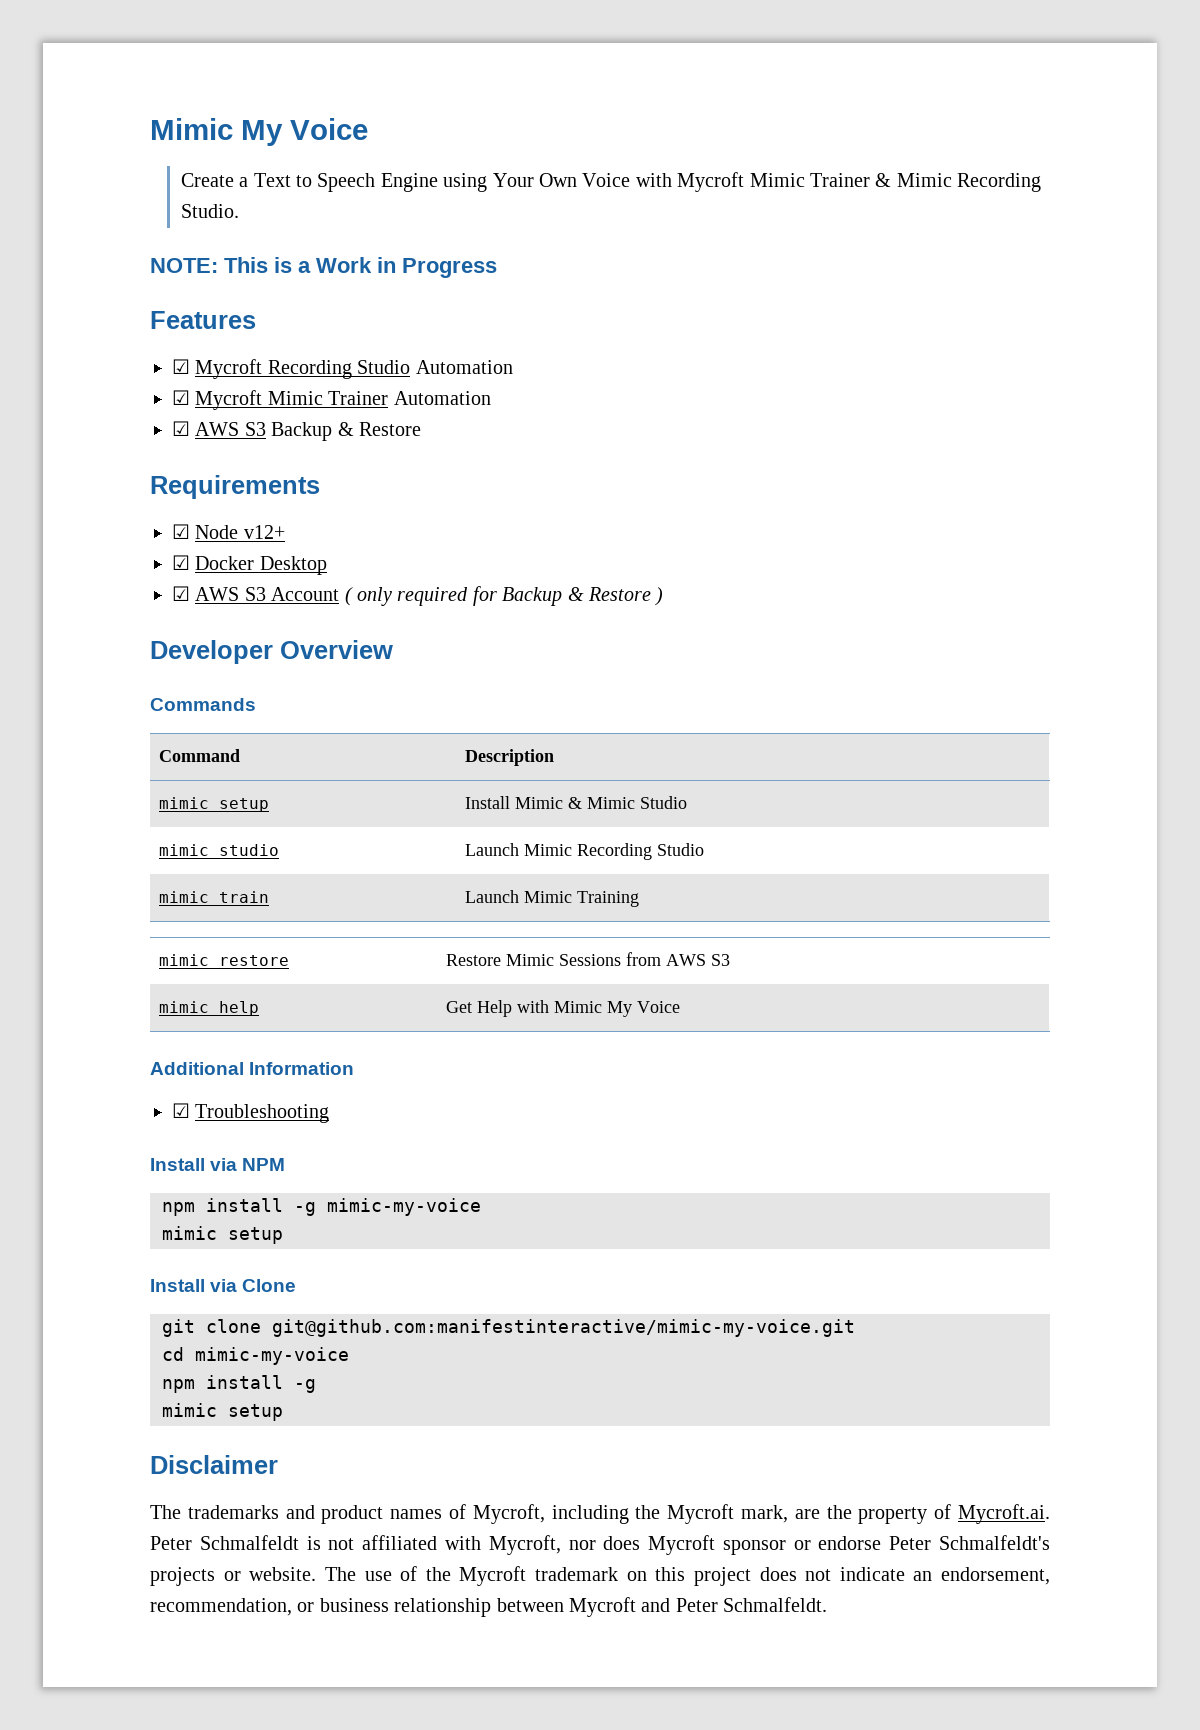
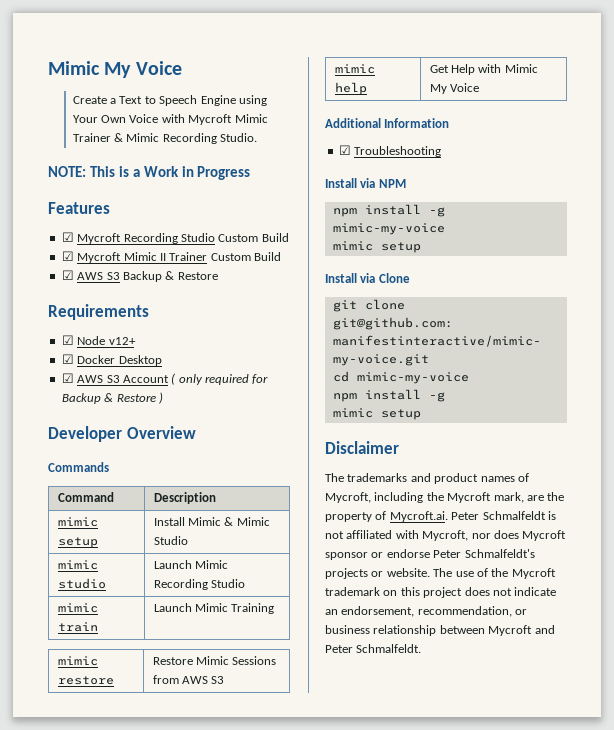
[415,360,513,374] Automation -> [218,233,289,242] Custom Build
[328,391,491,405] Trainer Automation -> [159,252,281,261] II Trainer Custom Build

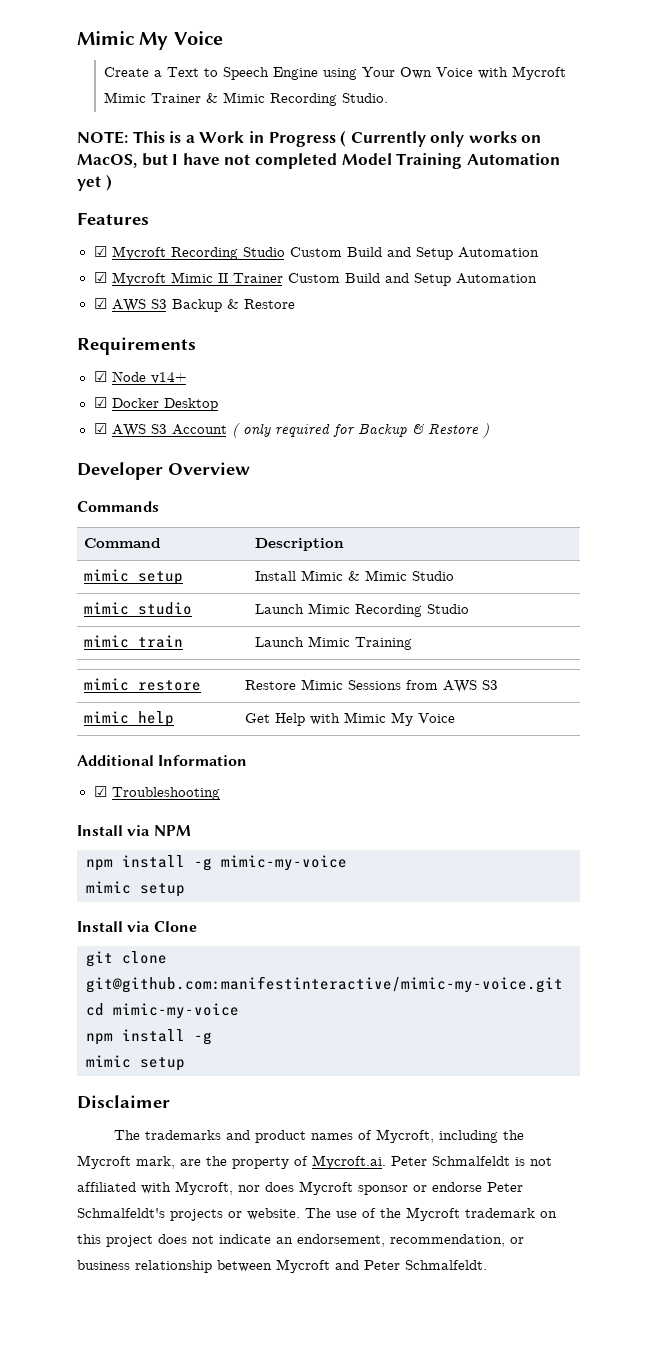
(251, 173) none -> [340,130,542,147] [77,153,560,169] [77,174,112,191] ( Currently only works on MacOS, but I have not completed Model Training Automation yet )
(289, 237) none -> [386,247,539,260] and Setup Automation
(281, 256) none -> [384,273,537,286] and Setup Automation
[108,337,136,345] v12+ -> [150,372,187,384] v14+

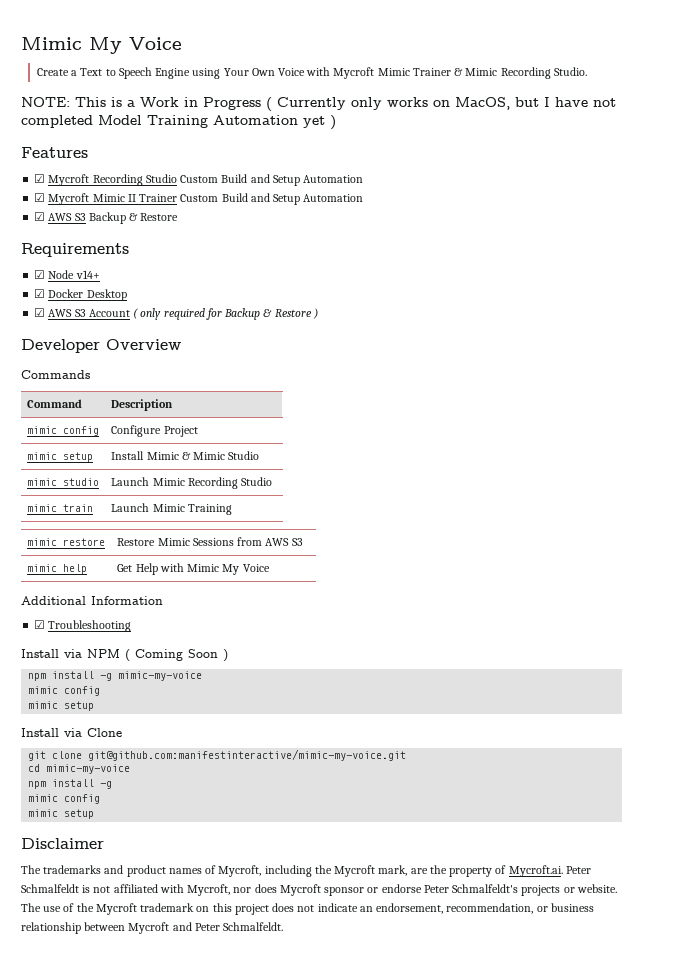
(344, 544) none -> [27,426,100,436] [111,425,198,437] // mimic config | Configure Project
(191, 830) none -> [125,649,228,662] ( Coming Soon )
(347, 863) none -> [28,686,101,696] // mimic config
(212, 1038) none -> [28,794,101,804] // mimic config

